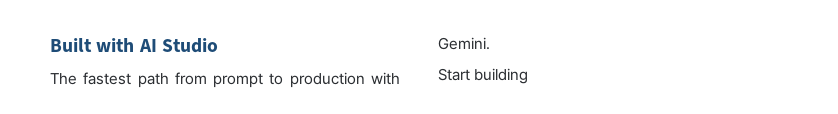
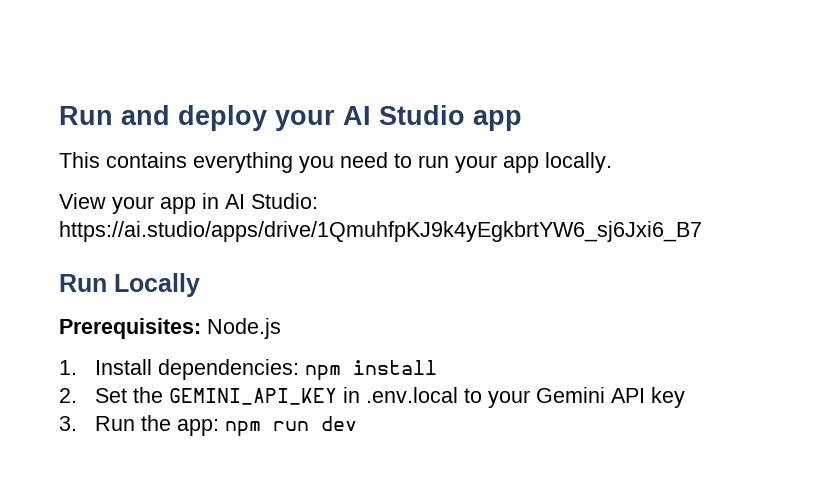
[50,38,218,53] [50,72,400,88] [438,37,490,50] [438,68,529,84] Built with AI Studio // The fastest path from prompt to production with Gemini. // Start building -> [59,105,522,131] [59,152,612,173] [59,193,318,214] [59,221,702,242] [59,273,200,297] [59,318,281,339] [59,359,438,380] [59,387,686,408] [59,415,358,436] Run and deploy your AI Studio app // This contains everything you need to run your app locally. // View your app in AI Studio: https://ai.studio/apps/drive/1QmuhfpKJ9k4yEgkbrtYW6_sj6Jxi6_B7 // Run Locally // Prerequisites: Node.js // 1. Install dependencies: npm install // 2. Set the GEMINI_API_KEY in .env.local to your Gemini API key // 3. Run the app: npm run dev

